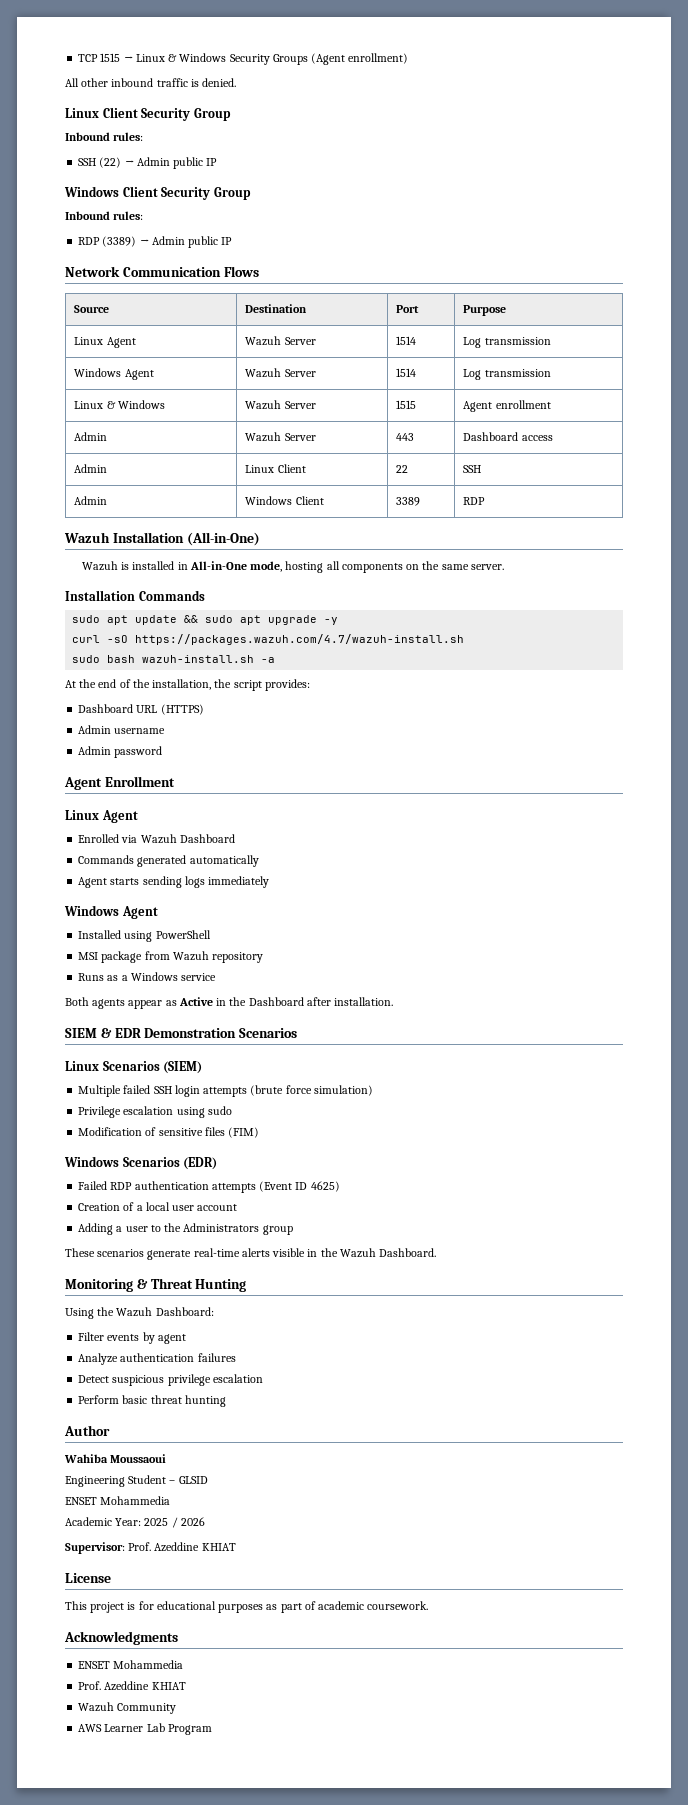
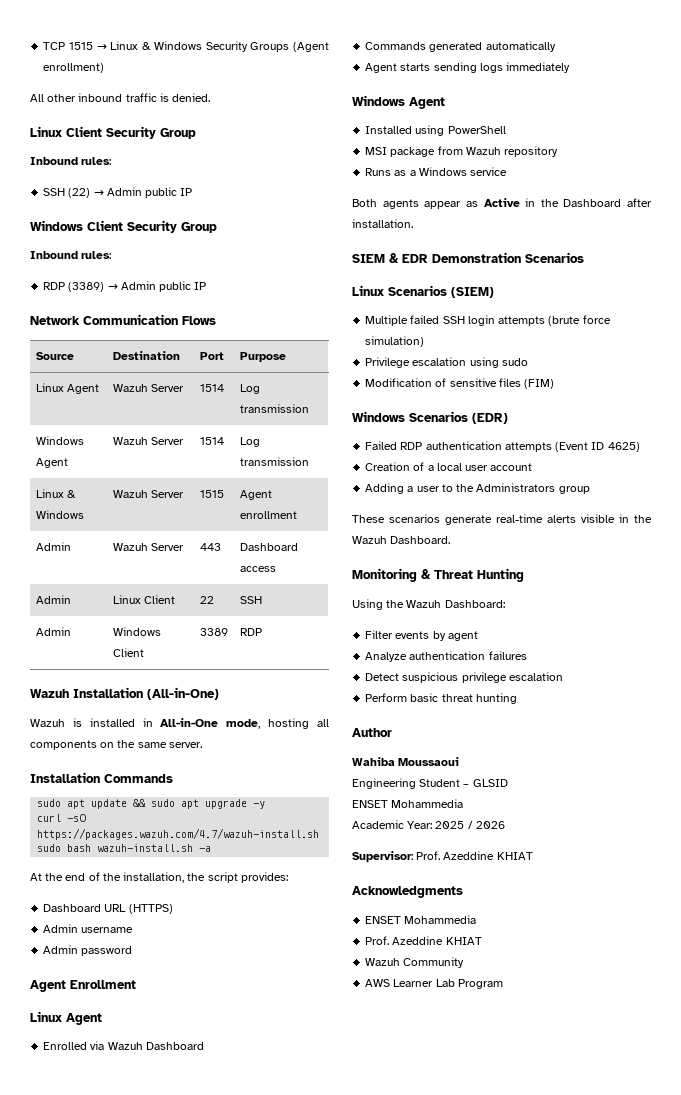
[65,1573,111,1583] [65,1601,429,1613] // License // This project is for educational purposes as part of academic coursework. -> (533, 856) none

